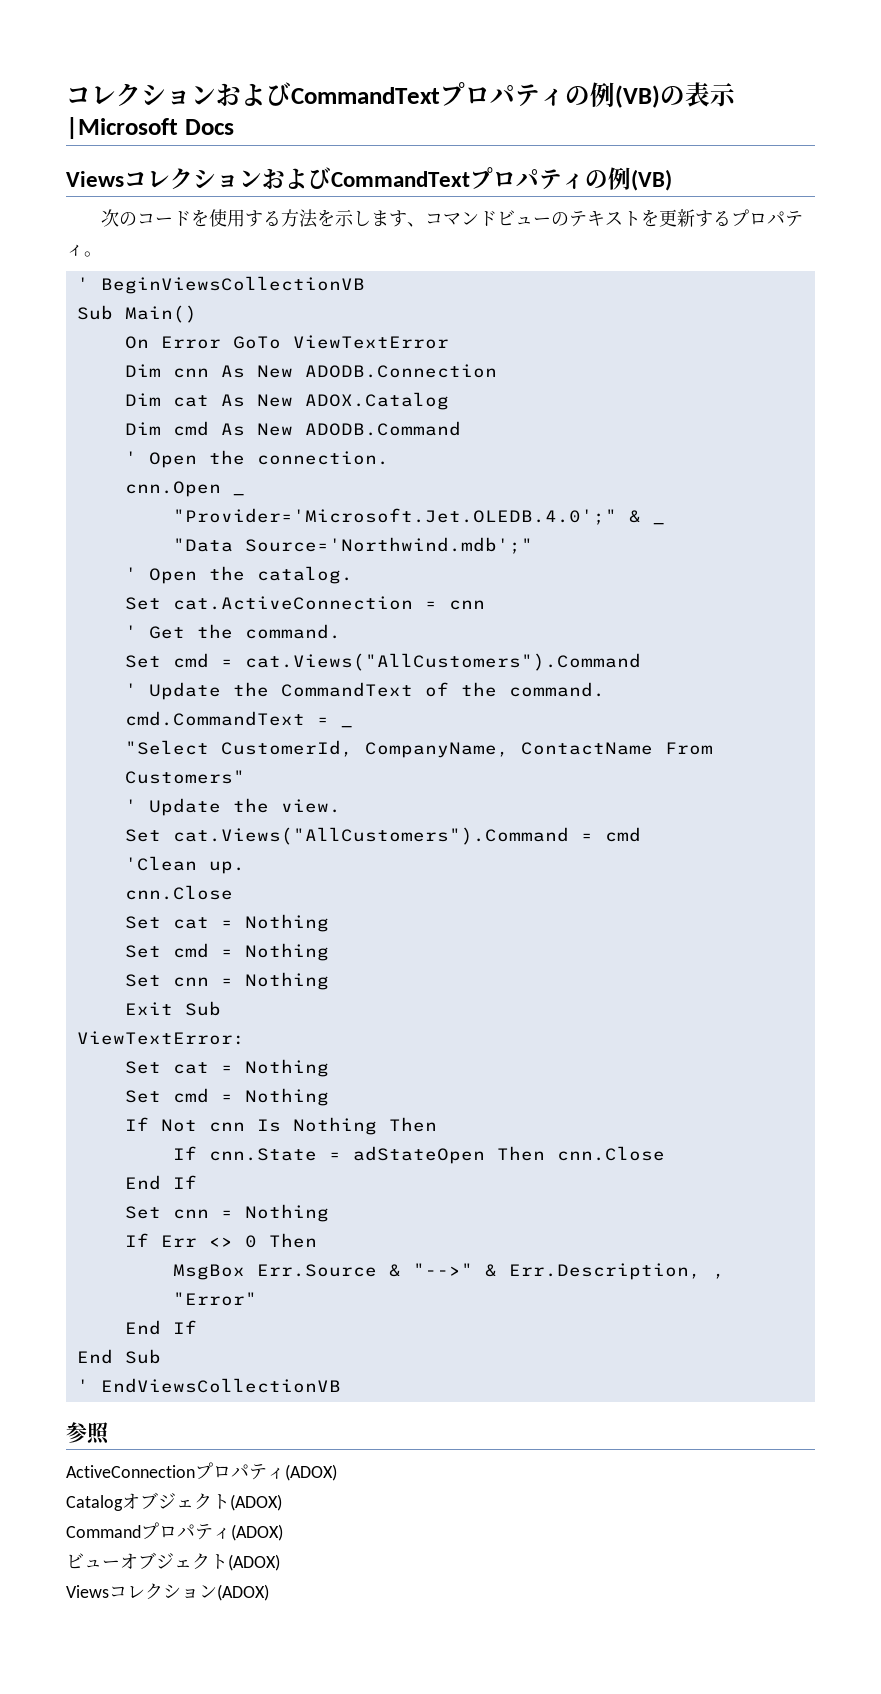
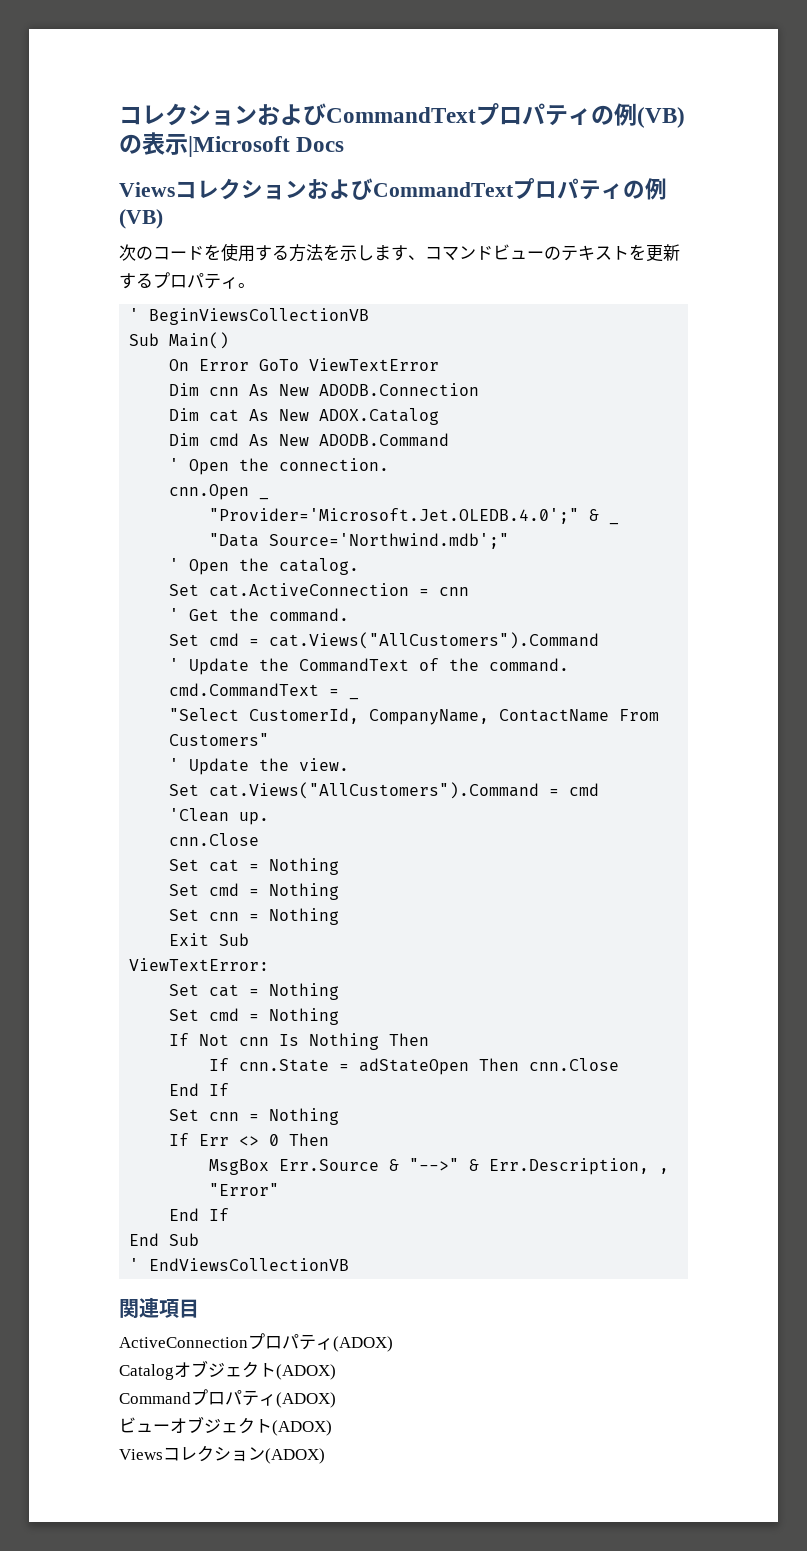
[66,1422,110,1445] 参照 -> [119,1297,199,1318] 関連項目

